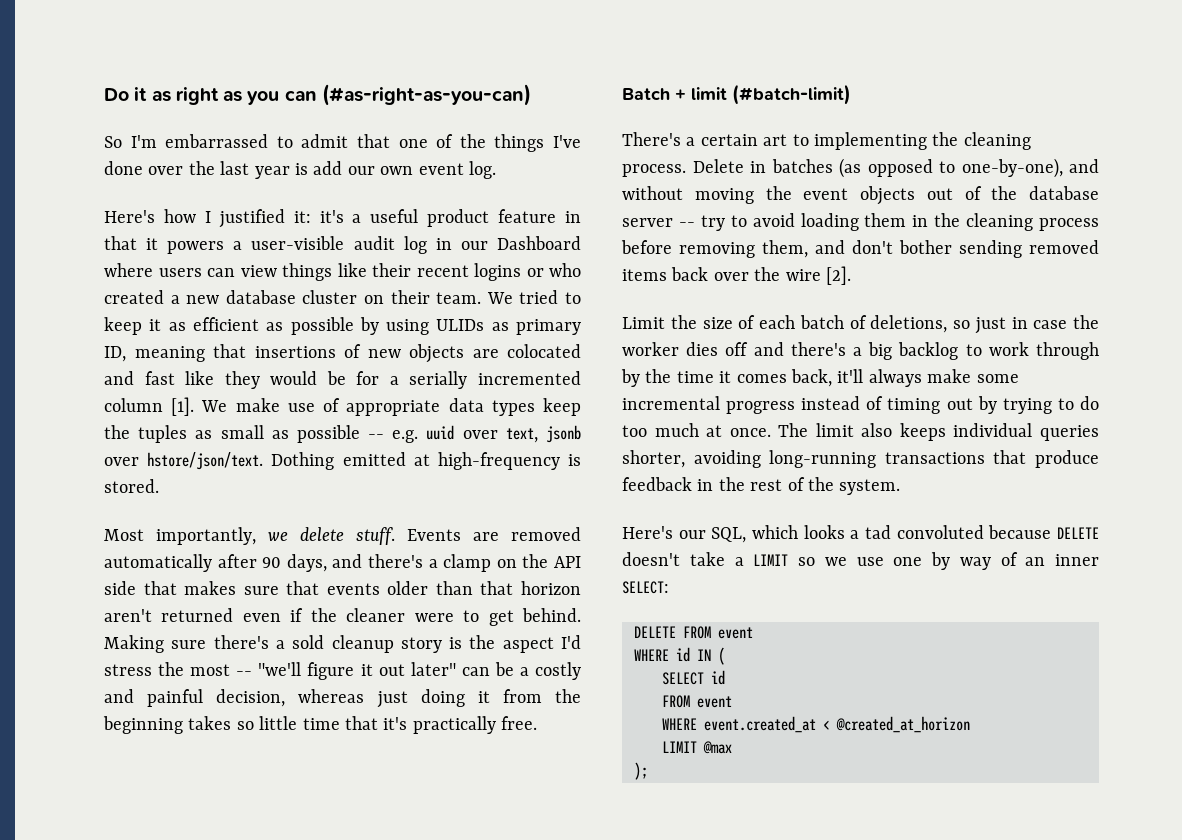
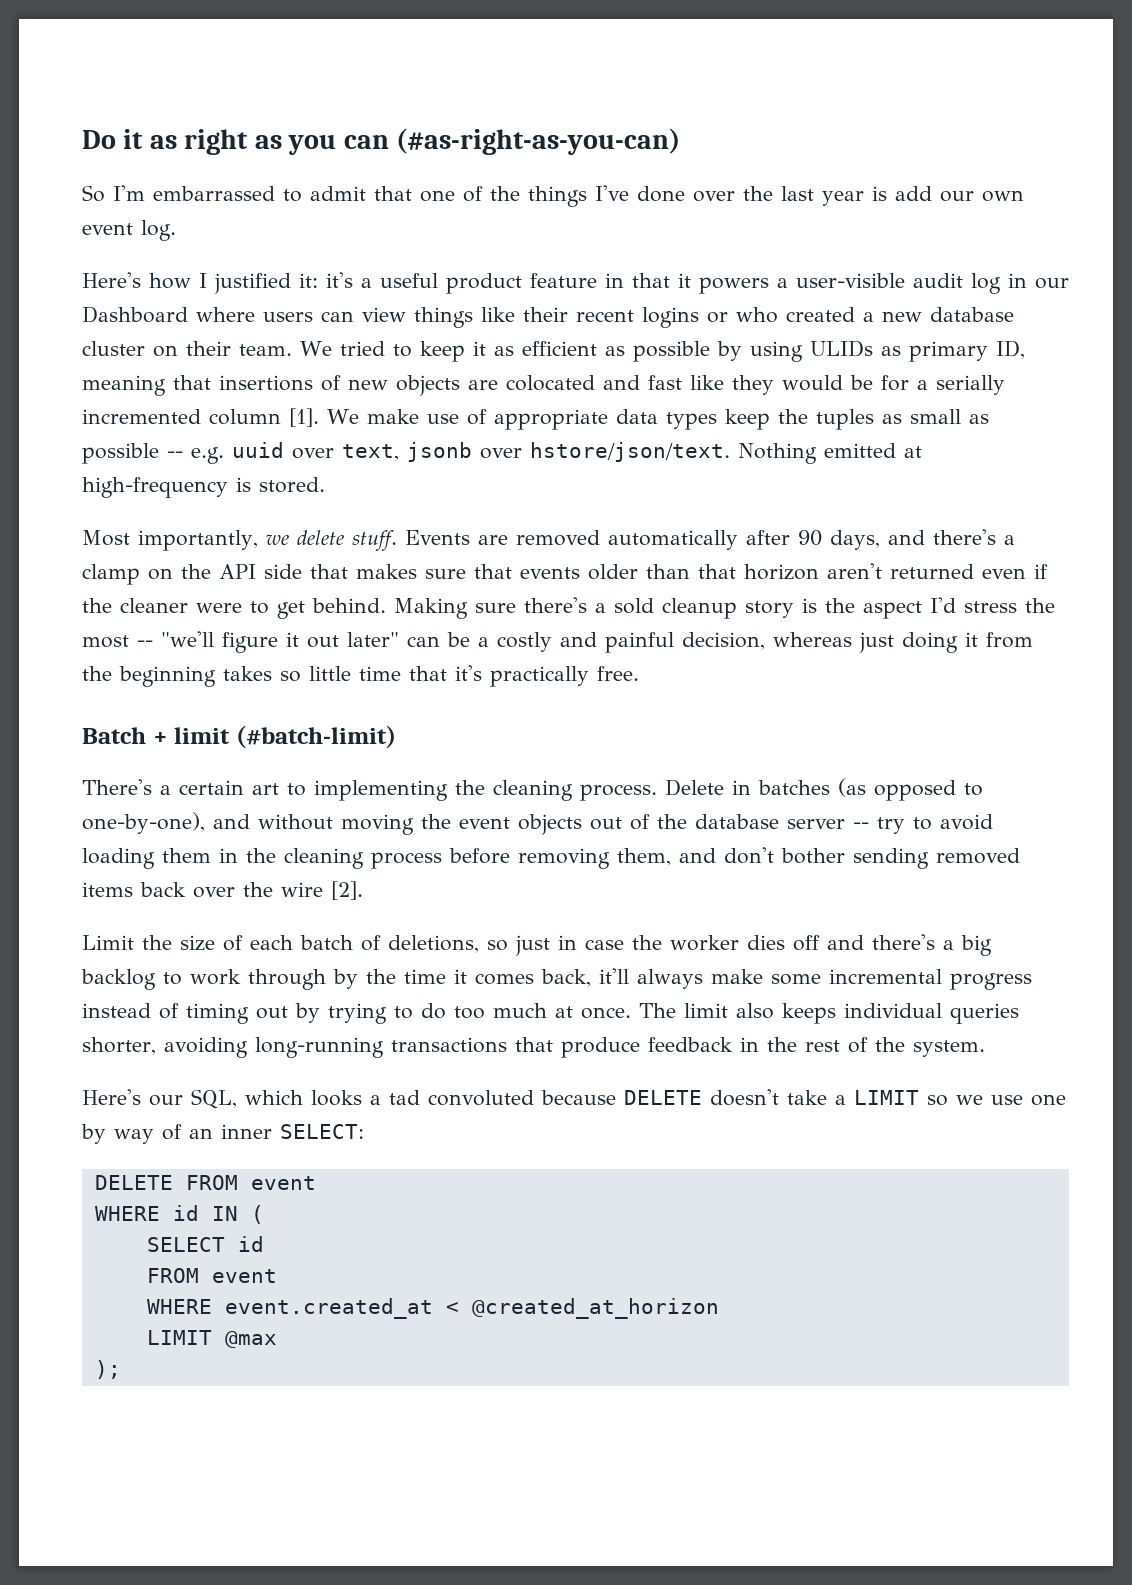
[271,452,335,470] Dothing -> [738,443,817,464] Nothing

